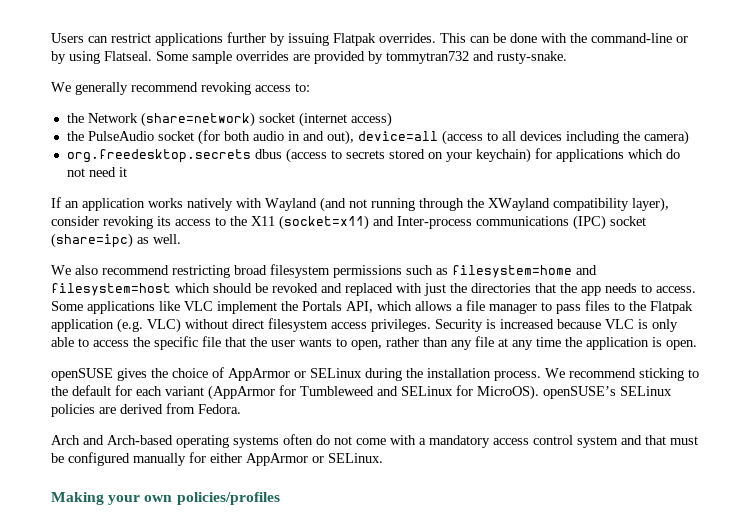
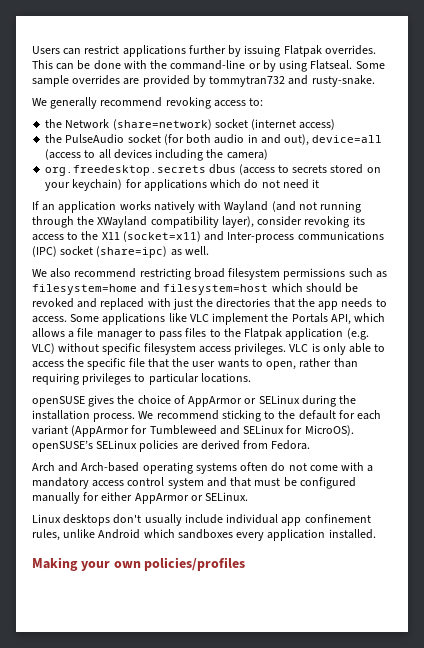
[232,319,264,329] direct -> [102,343,142,355] specific
[435,319,601,332] Security is increased because -> (287, 349) none
[451,336,697,350] any file at any time the application is open. -> [32,373,251,385] requiring privileges to particular locations.
(383, 458) none -> [32,514,371,526] [32,529,376,541] // Linux desktops don't usually include individual app confinement rules, unlike Android which sandboxes every application installed.

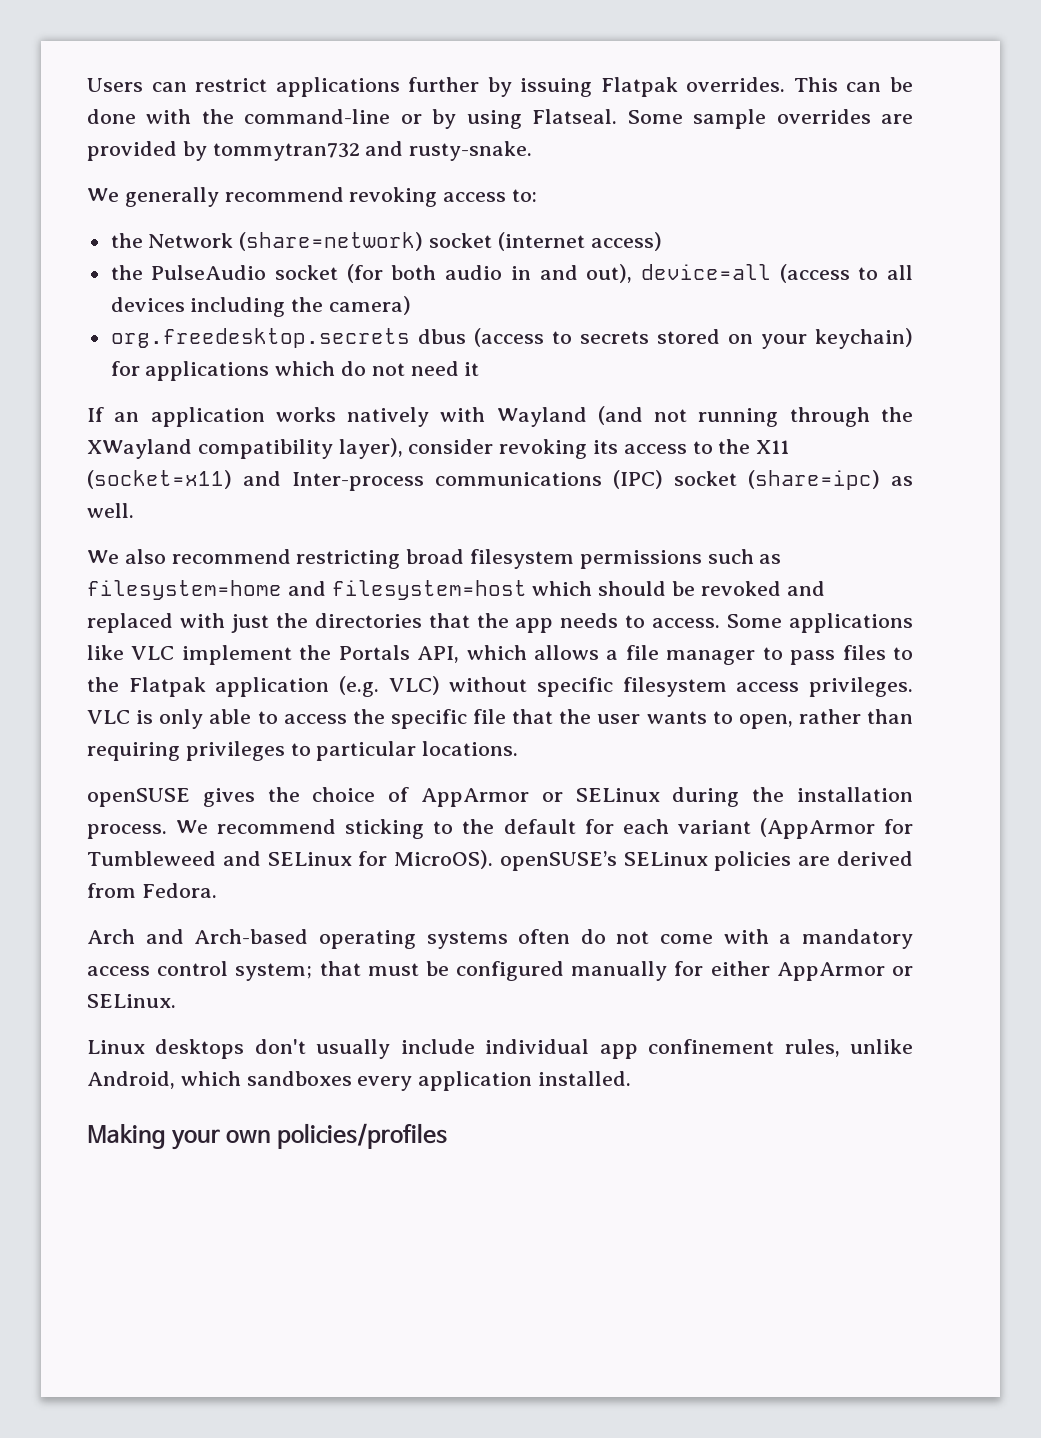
[167,477,227,489] system and -> [235,963,313,981] system;
[98,529,141,539] Android -> [87,1071,175,1089] Android,

